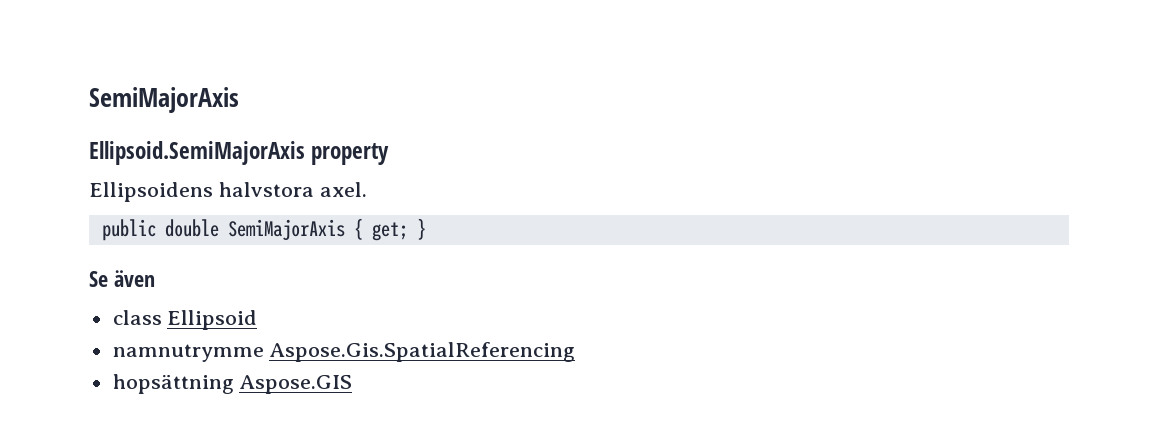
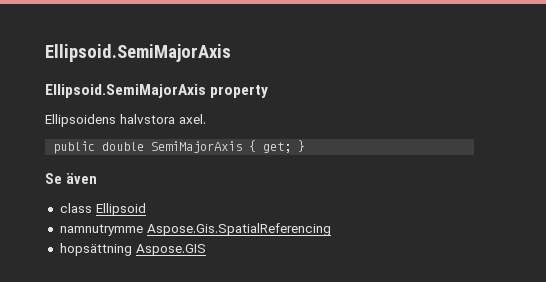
[89,87,239,113] SemiMajorAxis -> [45,44,231,62] Ellipsoid.SemiMajorAxis

